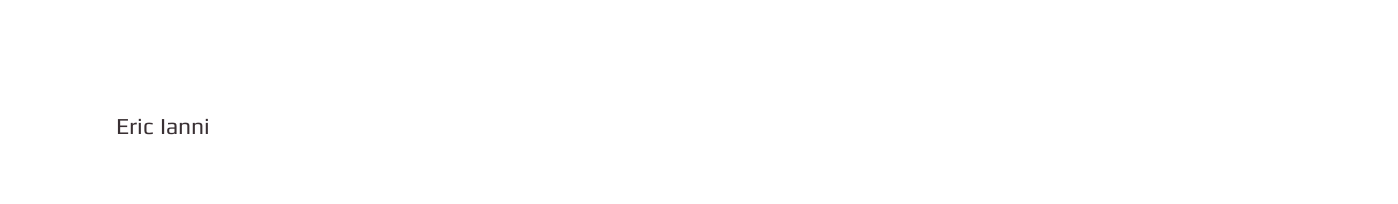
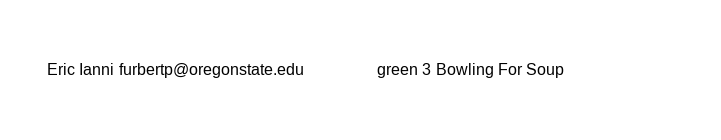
(211, 126) none -> [118,63,565,78] furbertp@oregonstate.edu green 3 Bowling For Soup

